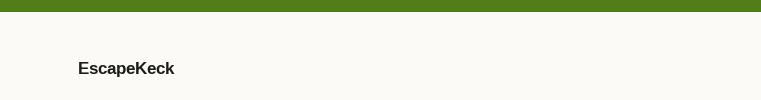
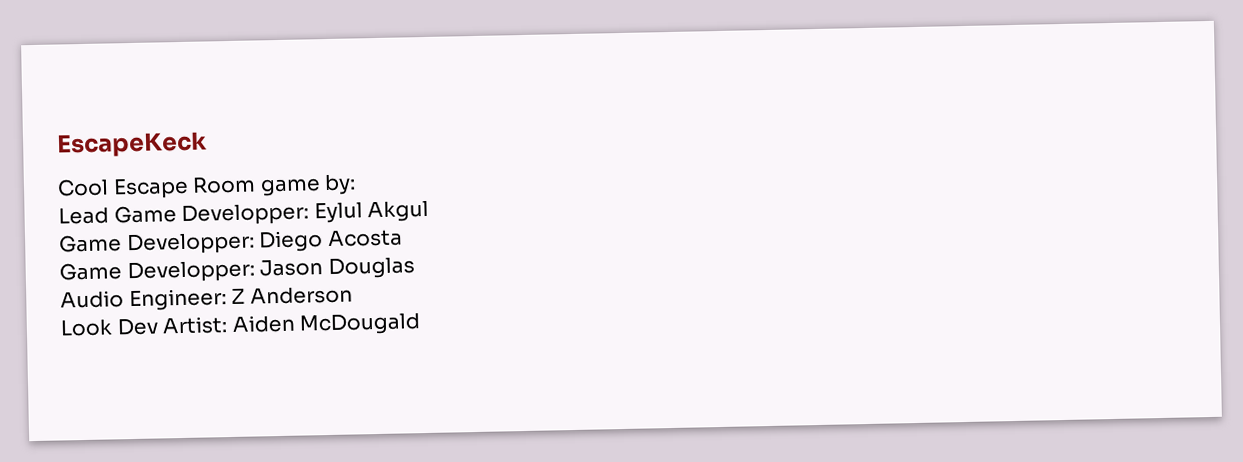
(175, 69) none -> [57,174,357,200] [58,200,430,226] [58,229,403,256] [59,256,415,284] [60,286,353,312] [60,312,422,337] // Cool Escape Room game by: // Lead Game Developper: Eylul Akgul // Game Developper: Diego Acosta // Game Developper: Jason Douglas // Audio Engineer: Z Anderson // Look Dev Artist: Aiden McDougald

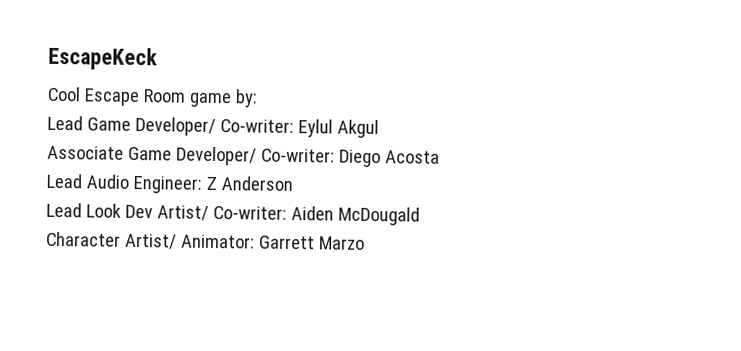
[181,202,310,226] Developper: -> [134,116,294,137] Developer/ Co-writer:
[58,229,403,256] [59,256,415,284] Game Developper: Diego Acosta // Game Developper: Jason Douglas // -> [47,145,440,168] [46,173,82,189] Associate Game Developer/ Co-writer: Diego Acosta // Lead
(353, 295) none -> [46,202,82,218] Lead
[162,316,229,335] Artist: -> [156,205,287,221] Artist/ Co-writer:
(422, 324) none -> [46,231,365,250] // Character Artist/ Animator: Garrett Marzo

